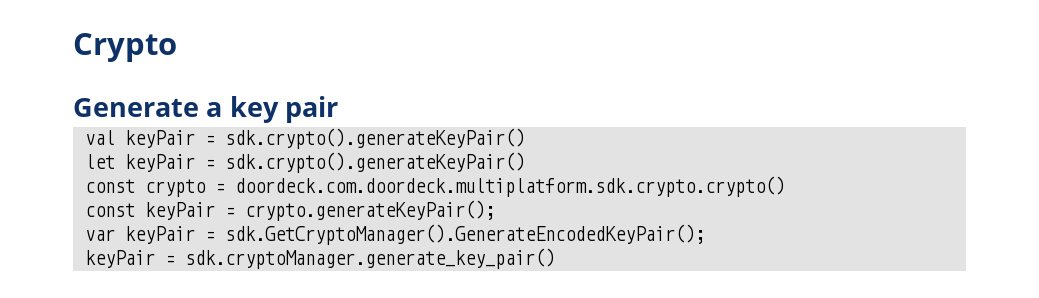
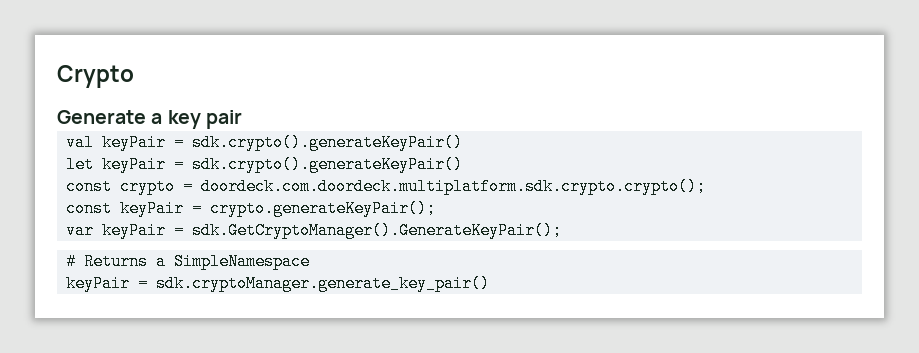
[235,176,786,197] doordeck.com.doordeck.multiplatform.sdk.crypto.crypto() -> [200,178,706,195] doordeck.com.doordeck.multiplatform.sdk.crypto.crypto();
[225,224,706,245] sdk.GetCryptoManager().GenerateEncodedKeyPair(); -> [191,222,562,239] [65,253,310,270] sdk.GetCryptoManager().GenerateKeyPair(); // # Returns a SimpleNamespace

